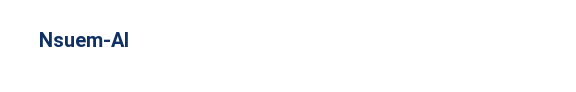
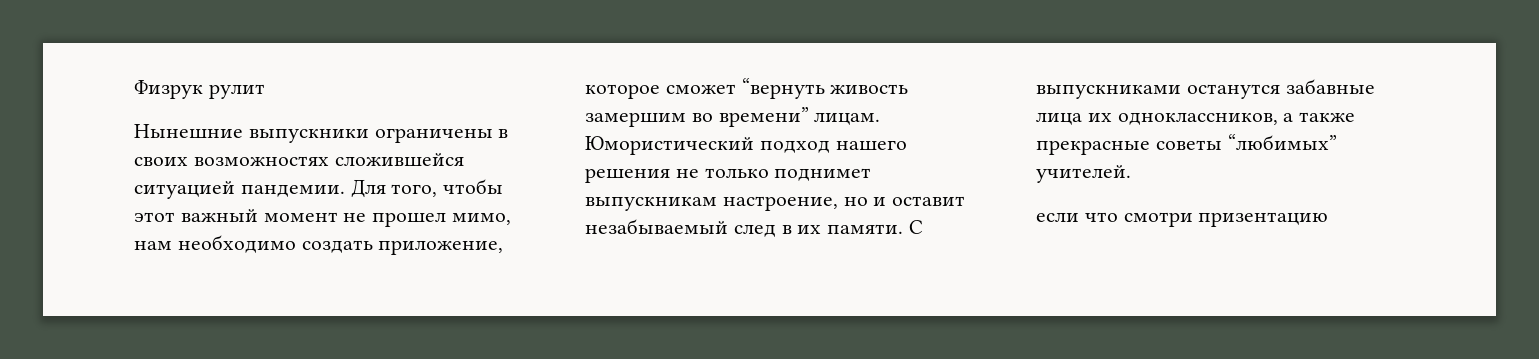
[39,32,129,47] Nsuem-AI -> [134,80,265,99] [134,124,509,143] [134,153,464,167] [134,179,504,199] [134,209,512,227] [134,235,504,255] [585,78,909,99] [585,107,881,127] [585,136,907,155] [585,168,872,183] [585,196,966,211] [585,219,924,237] [1036,79,1375,99] [1036,112,1356,125] [1036,134,1337,155] [1036,165,1131,183] [1036,212,1329,227] Физрук рулит // Нынешние выпускники ограничены в своих возможностях сложившейся ситуацией пандемии. Для того, чтобы этот важный момент не прошел мимо, нам необходимо создать приложение, которое сможет “вернуть живость замершим во времени” лицам. Юмористический подход нашего решения не только поднимет выпускникам настроение, но и оставит незабываемый след в их памяти. С выпускниками останутся забавные лица их одноклассников, а также прекрасные советы “любимых” учителей. // если что смотри призентацию

